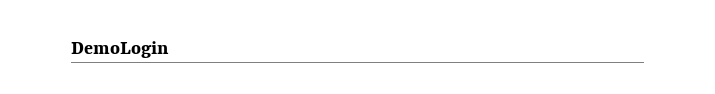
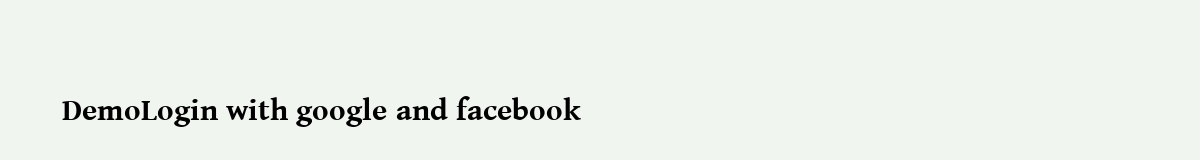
(169, 49) none -> [226,96,581,127] with google and facebook

